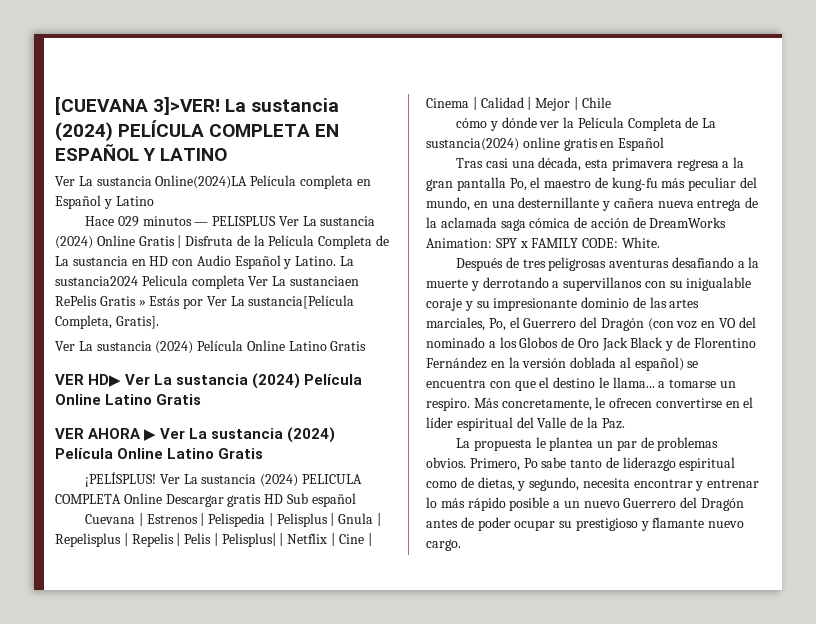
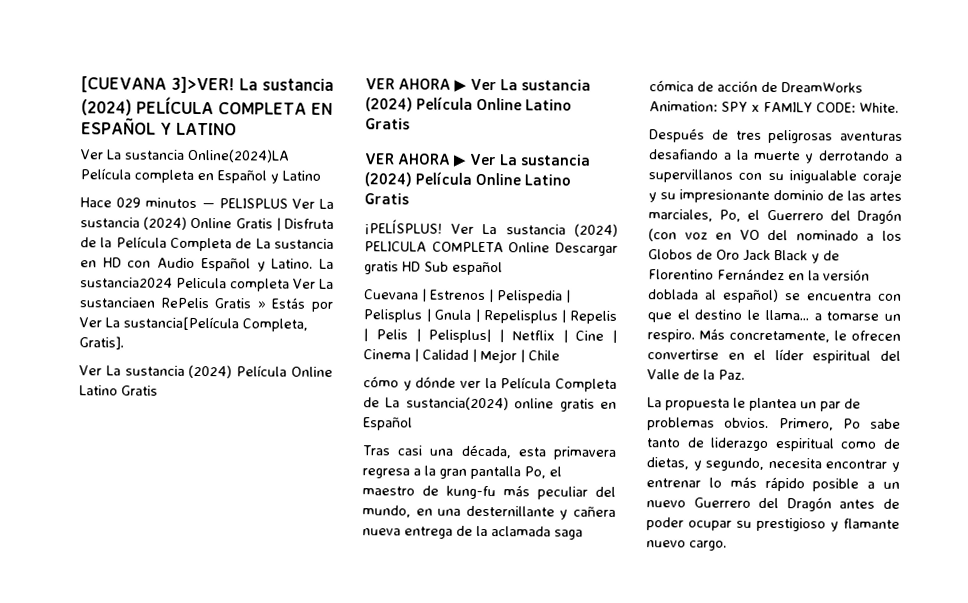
[88,374,122,387] HD▶ -> [398,78,468,92] AHORA ▶

